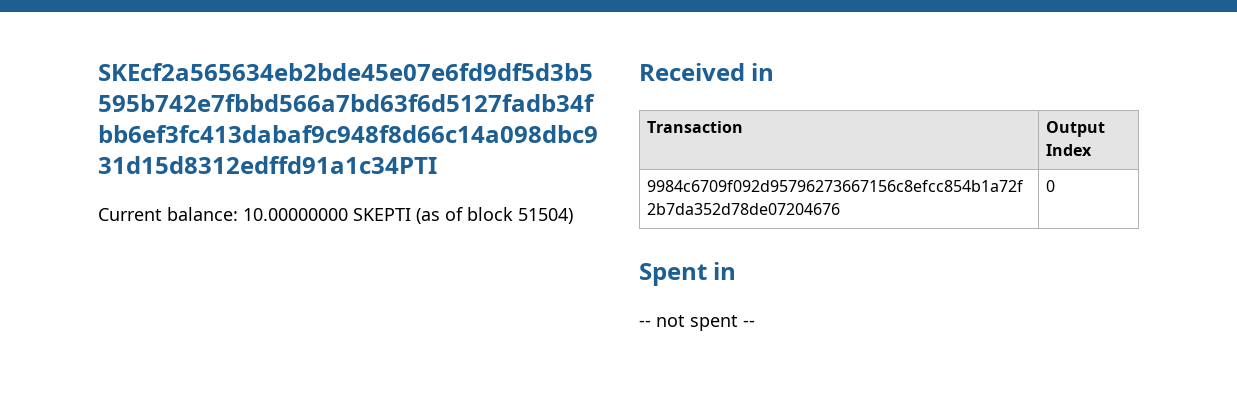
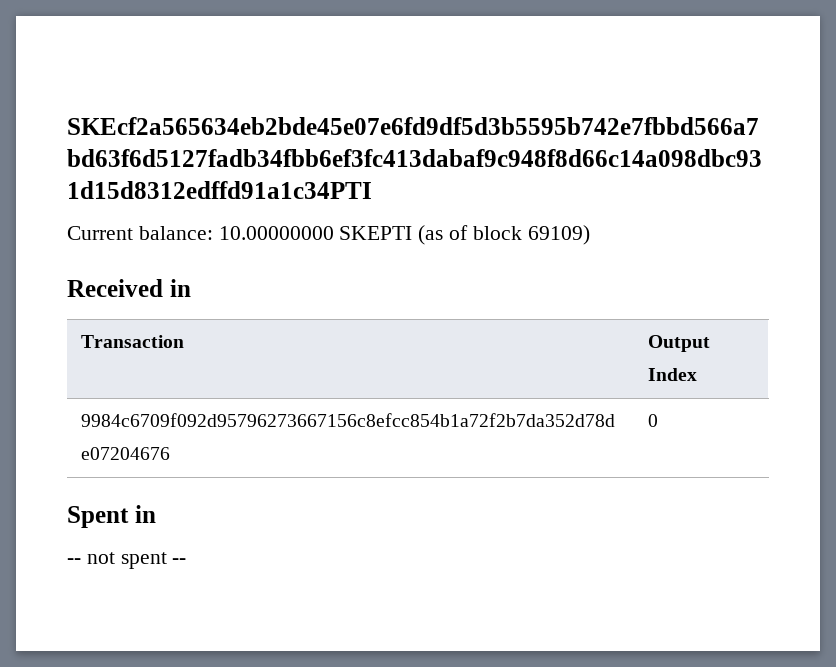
[518,208,573,224] 51504) -> [527,225,590,245] 69109)

